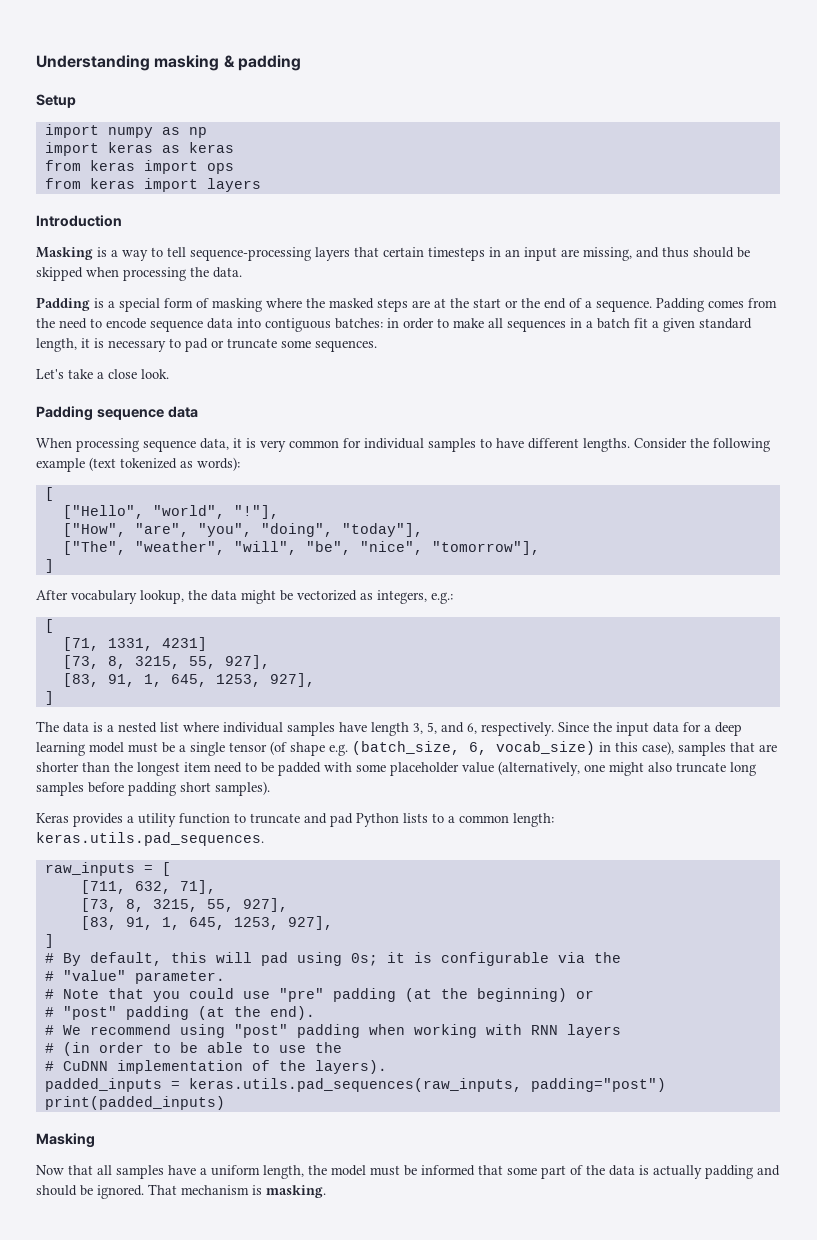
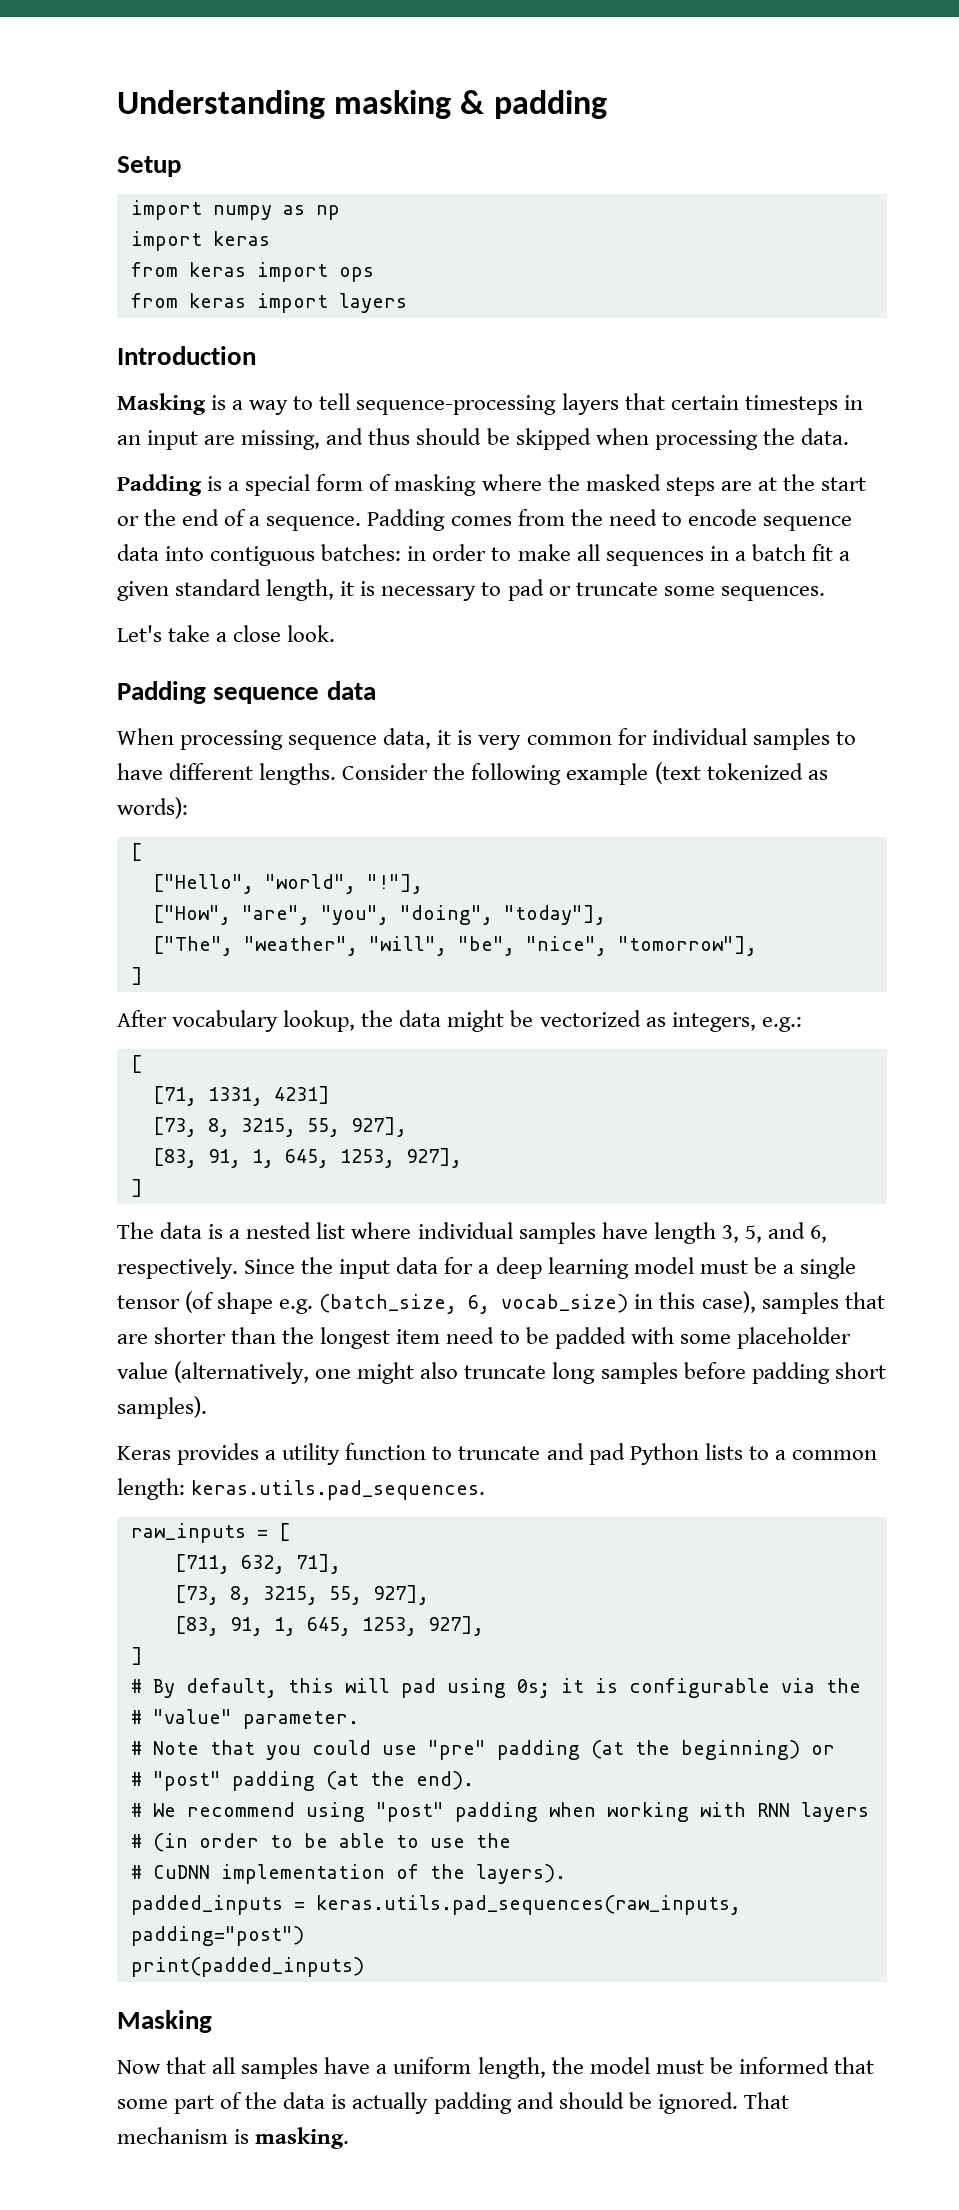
[161,142,234,153] as keras -> (270, 238) none

